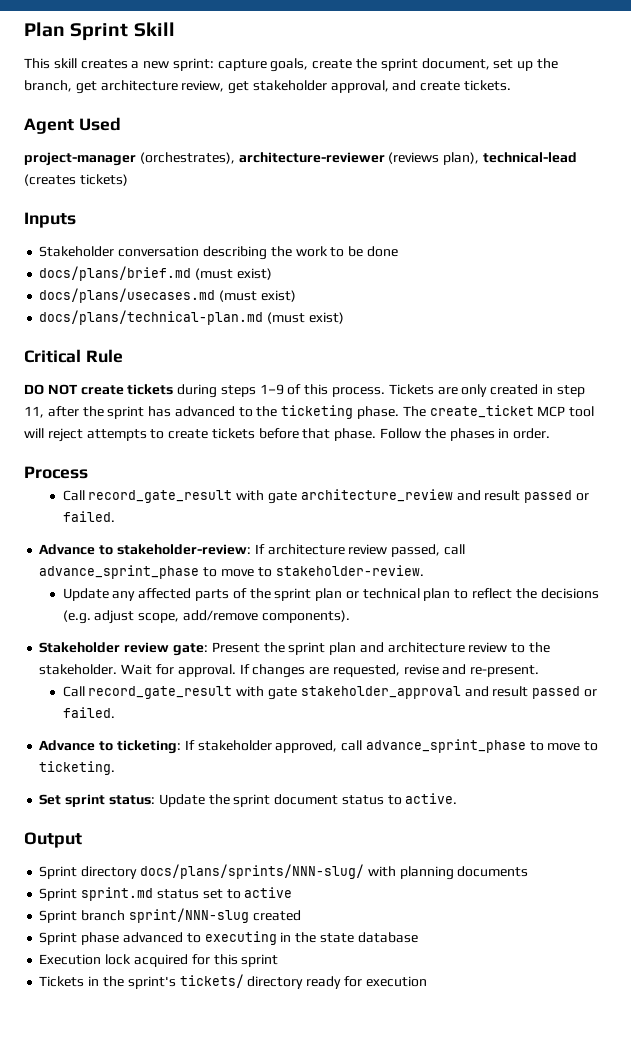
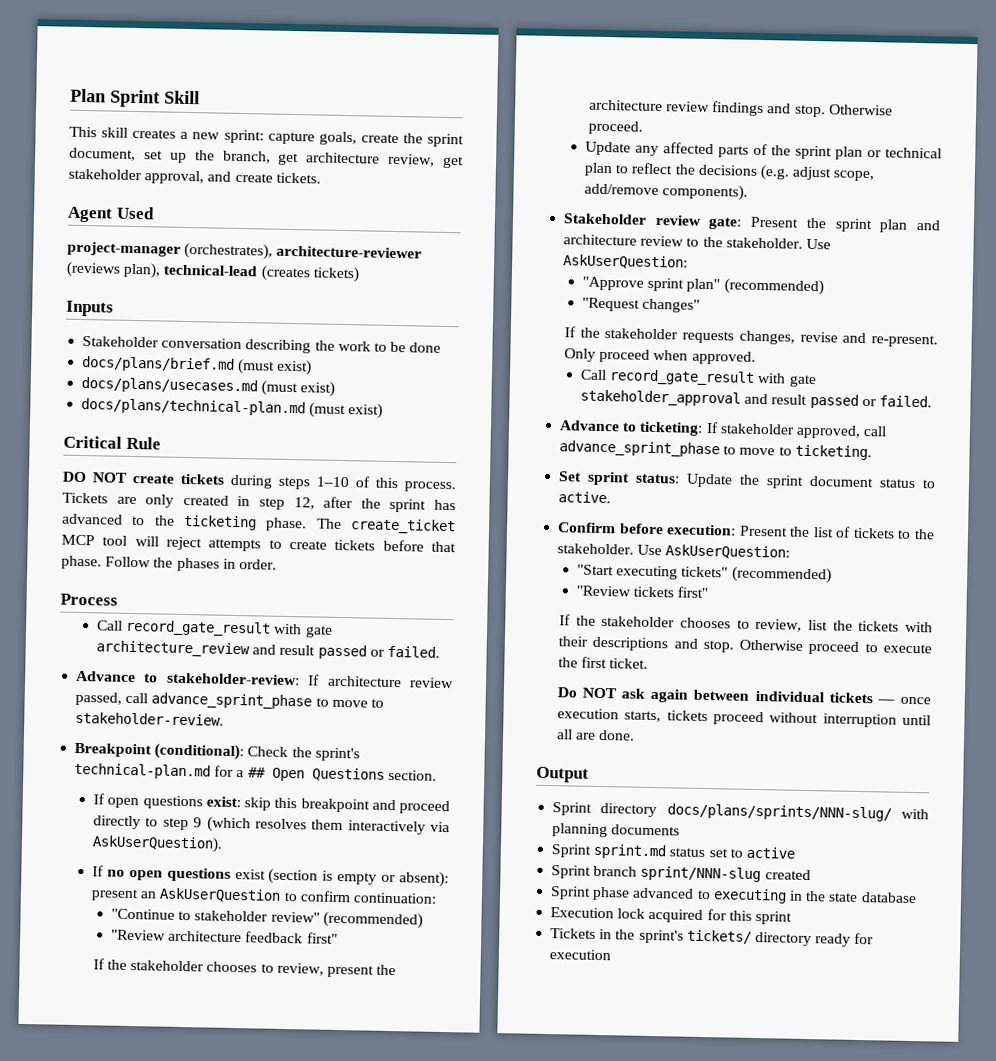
[259,384,284,395] 1–9 -> [316,476,349,488] 1–10
[24,406,44,418] 11, -> [293,497,315,510] 12,
(424, 570) none -> [74,742,360,762] [74,762,437,782] [92,793,450,815] [92,815,450,835] [91,835,223,853] [91,865,449,888] [90,887,437,904] [110,908,423,929] [110,929,338,944] [92,958,397,978] [588,99,893,118] [587,120,643,135] // Breakpoint (conditional): Check the sprint's technical-plan.md for a ## Open Questions section. // If open questions exist: skip this breakpoint and proceed directly to step 9 (which resolves them interactively via AskUserQuestion). // If no open questions exist (section is empty or absent): present an AskUserQuestion to confirm continuation: // "Continue to stakeholder review" (recommended) // "Review architecture feedback first" // If the stakeholder chooses to review, present the architecture review findings and stop. Otherwise proceed.
[121,664,400,678] Wait for approval. If changes are requested, -> [805,238,831,250] [563,254,689,270] [581,276,824,296] [581,297,701,313] [563,326,795,345] Use AskUserQuestion: // "Approve sprint plan" (recommended) // "Request changes" // If the stakeholder requests changes,
(540, 671) none -> [563,348,756,365] Only proceed when approved.
(458, 798) none -> [557,522,935,540] [557,543,791,560] [576,564,832,584] [575,585,709,599] [558,614,934,633] [557,636,932,655] [557,656,649,669] [556,687,931,705] [556,708,931,728] [556,729,636,741] // Confirm before execution: Present the list of tickets to the stakeholder. Use AskUserQuestion: // "Start executing tickets" (recommended) // "Review tickets first" // If the stakeholder chooses to review, list the tickets with their descriptions and stop. Otherwise proceed to execute the first ticket. // Do NOT ask again between individual tickets — once execution starts, tickets proceed without interruption until all are done.

